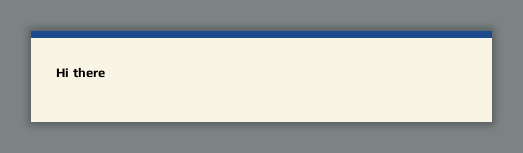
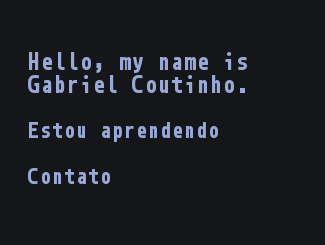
[56,67,105,78] Hi there -> [27,52,248,73] [27,75,248,93] [27,122,219,142] [27,168,111,184] Hello, my name is Gabriel Coutinho. // Estou aprendendo // Contato

